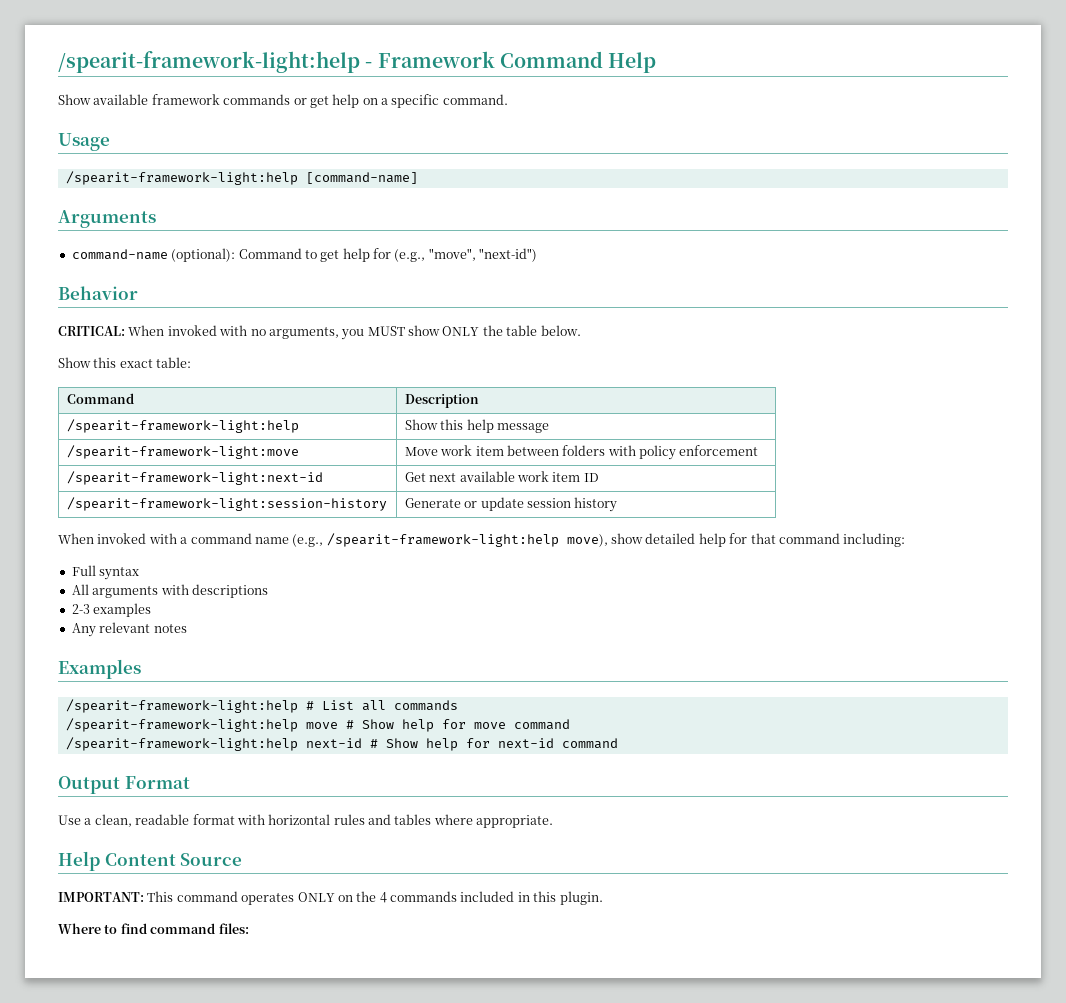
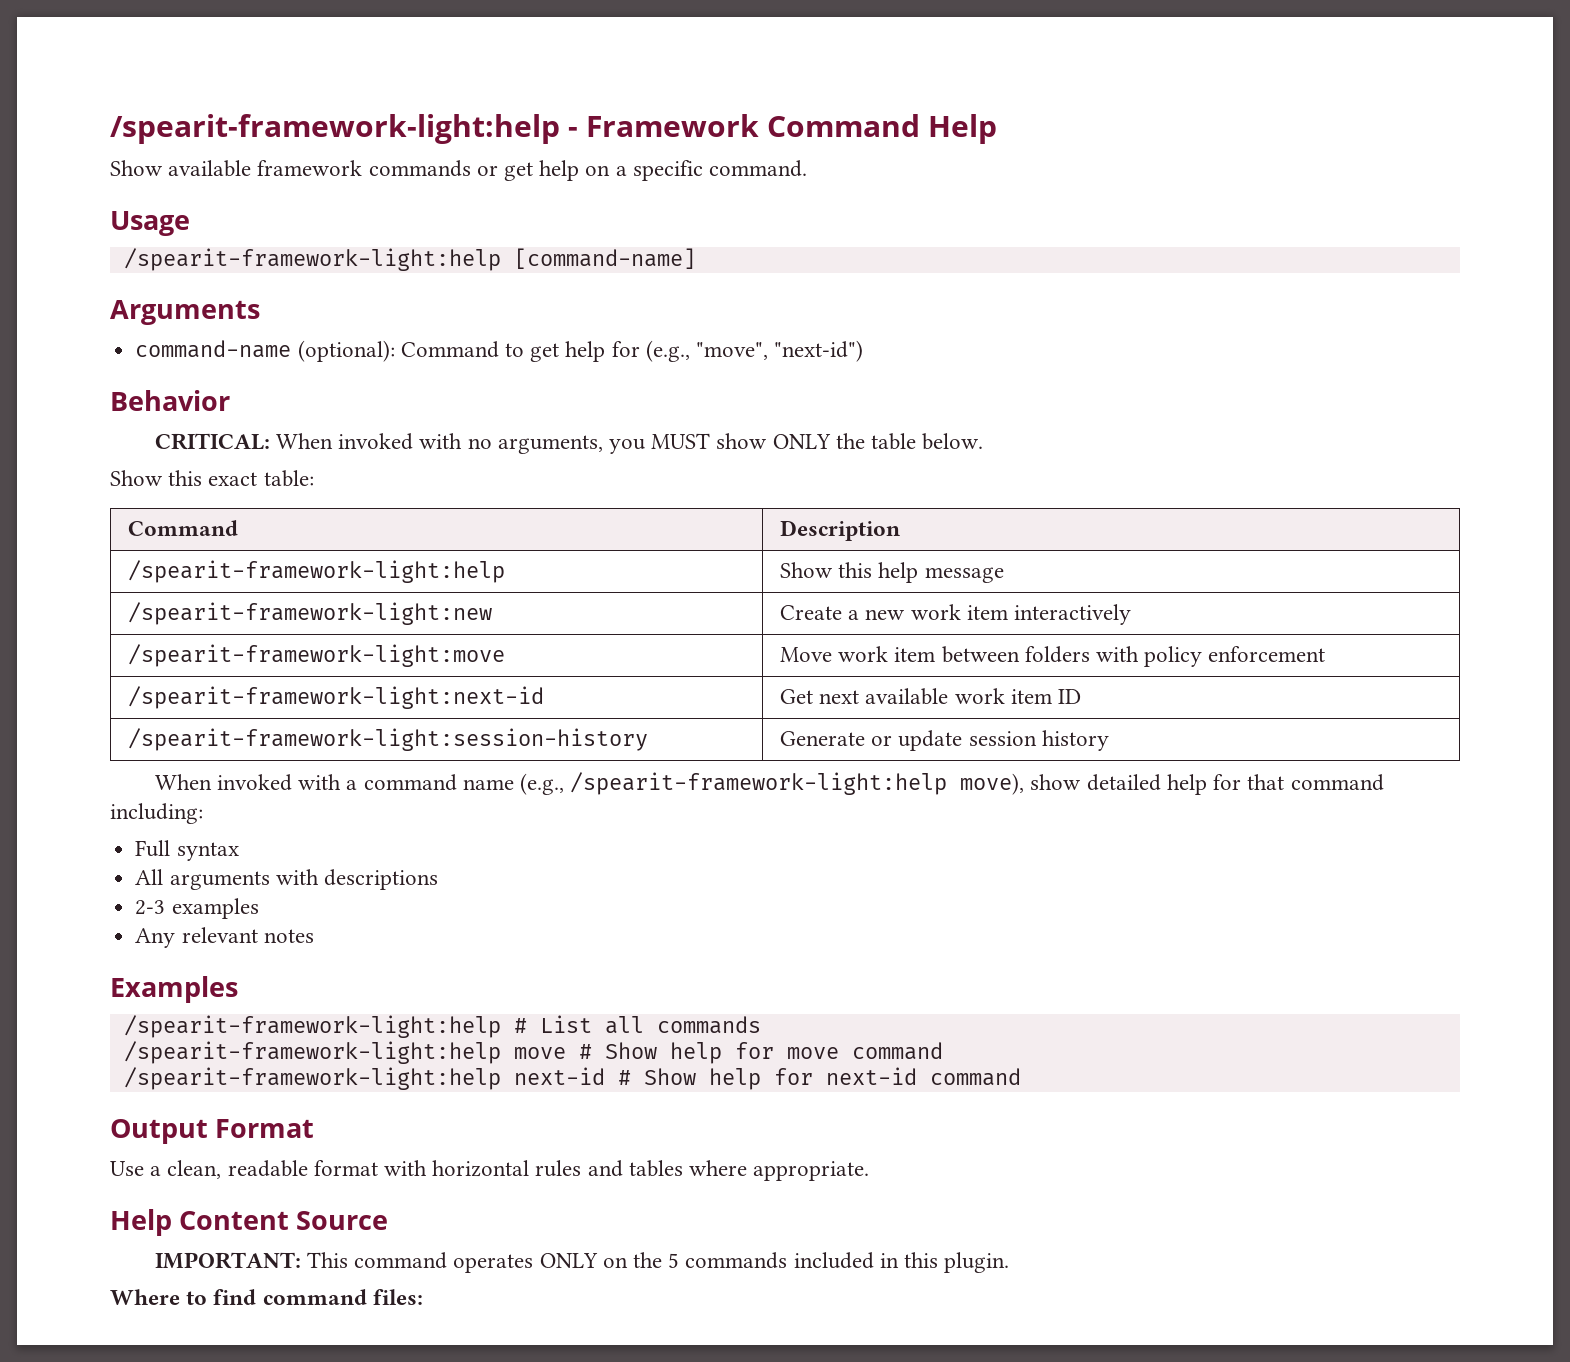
(549, 428) none -> [127,602,492,625] [779,604,1131,625] // /spearit-framework-light:new | Create a new work item interactively
[379,892,387,903] 4 -> [668,1253,680,1268] 5

